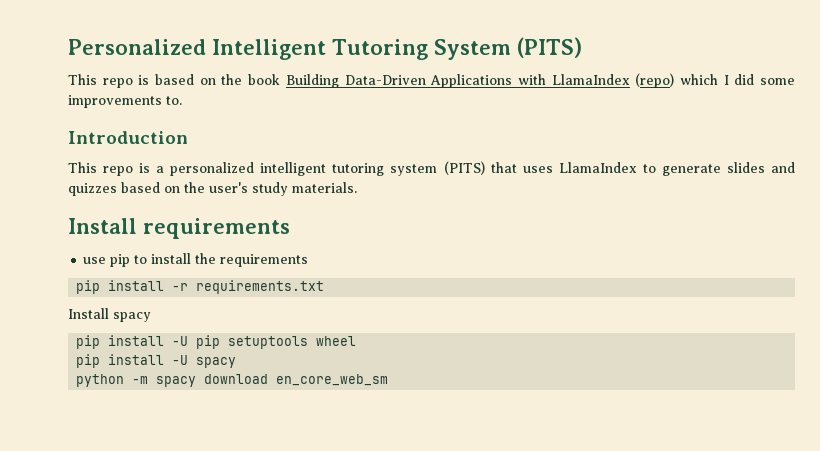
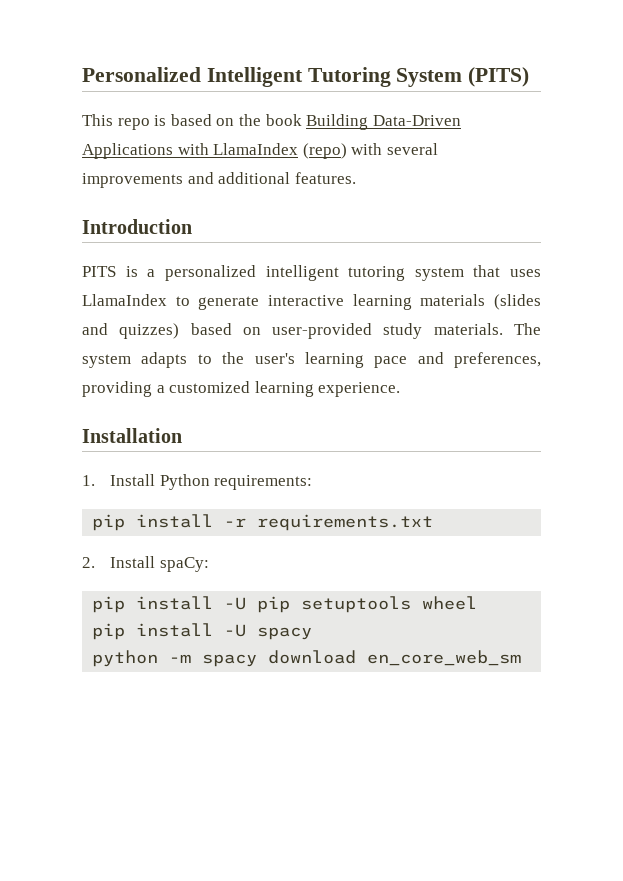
[679,74,795,85] [68,95,182,108] which I did some improvements to. -> [351,143,438,155] [82,172,356,188] with several improvements and additional features.
[68,162,134,176] This repo -> [82,266,116,277] PITS
[443,161,485,175] (PITS) -> (464, 274) none
[726,162,796,173] [68,182,357,196] [68,218,290,239] [83,253,309,267] slides and quizzes based on the user's study materials. // Install requirements // use pip to install the requirements -> [268,294,541,310] [82,323,541,339] [82,352,541,368] [82,381,401,397] [82,428,182,443] [82,474,313,490] interactive learning materials (slides and quizzes) based on user-provided study materials. The system adapts to the user's learning pace and preferences, providing a customized learning experience. // Installation // 1. Install Python requirements:
[68,308,151,322] Install spacy -> [82,556,209,572] 2. Install spaCy:

